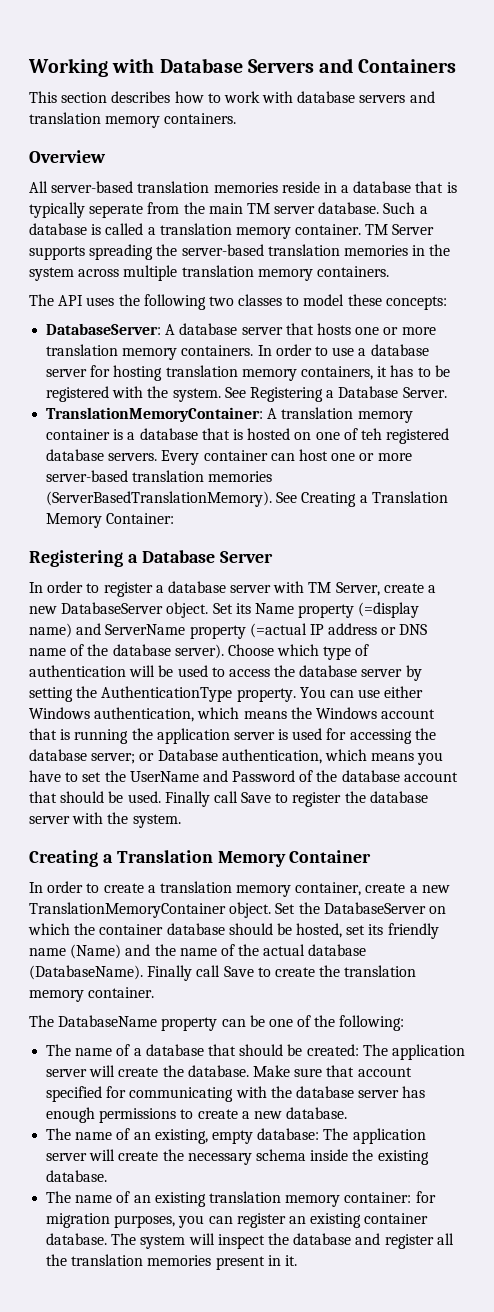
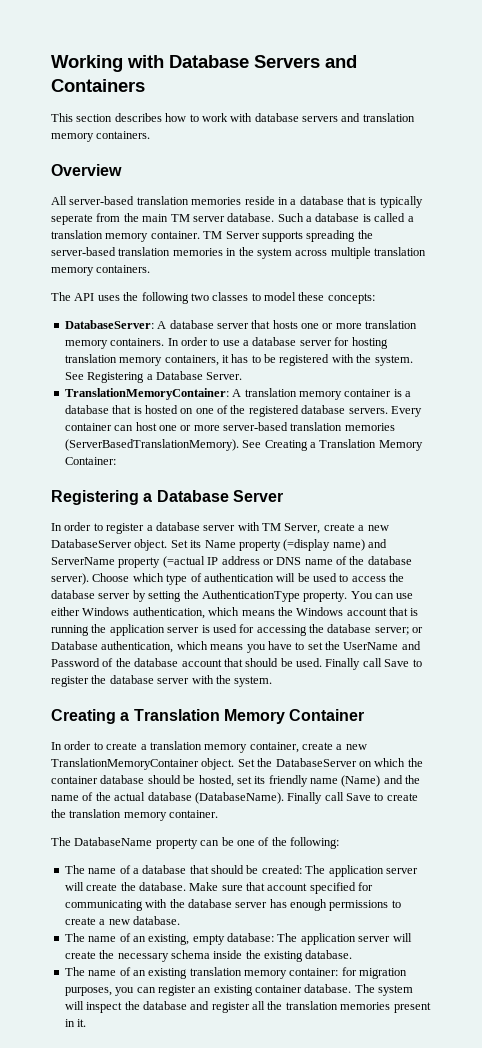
[360,428,382,440] teh -> [230,405,246,414] the

